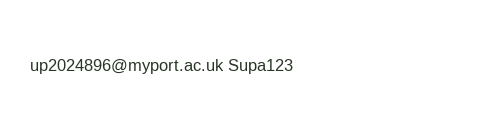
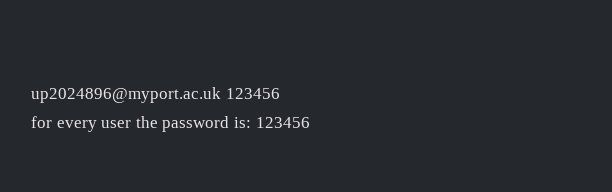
[228,59,293,74] Supa123 -> [225,88,280,99] [31,116,310,132] 123456 // for every user the password is: 123456

